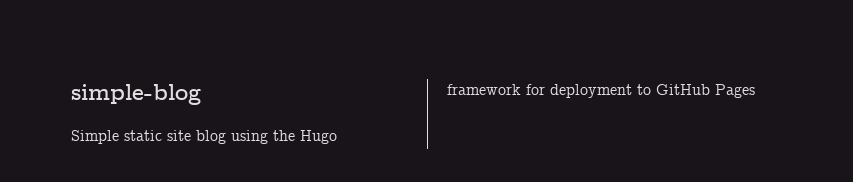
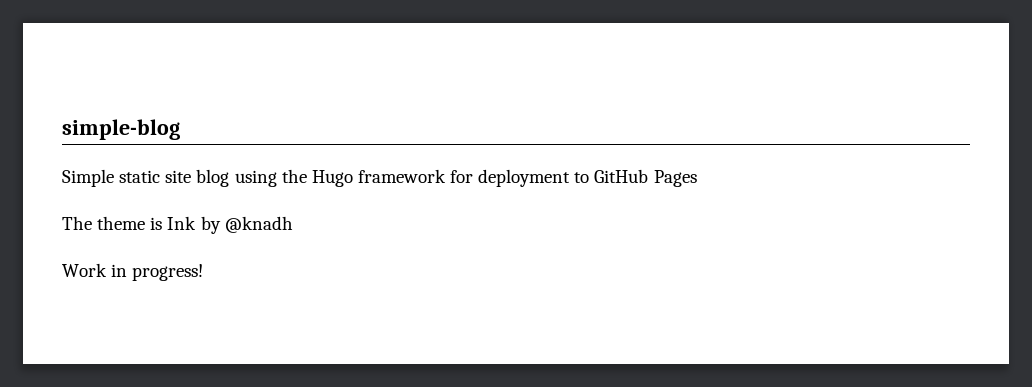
(755, 91) none -> [62,216,293,234] [62,263,204,281] // The theme is Ink by @knadh // Work in progress!

